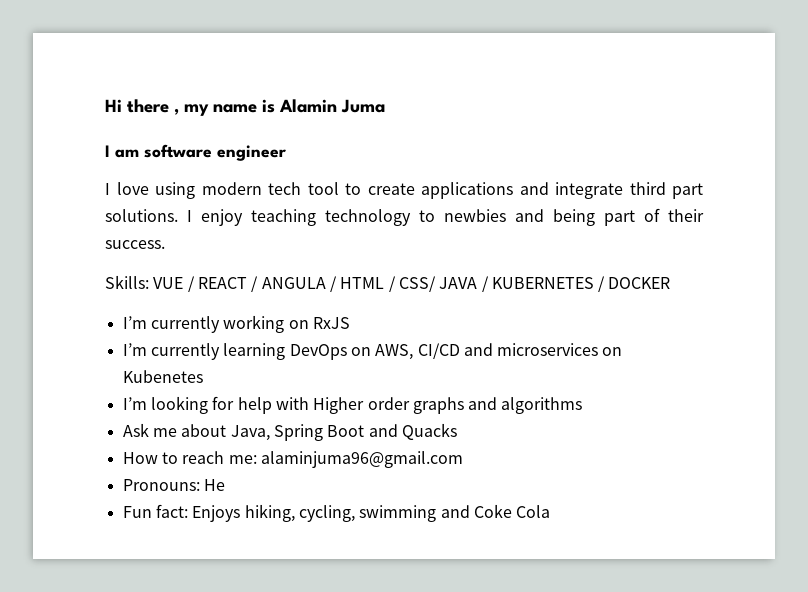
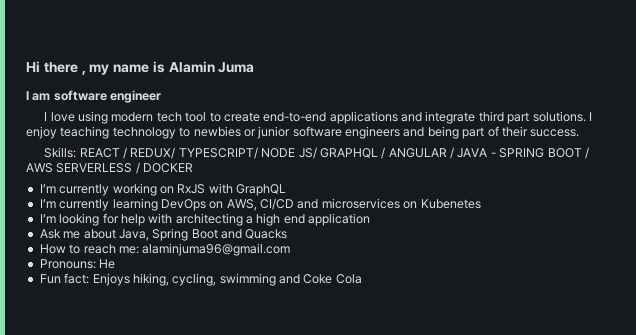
(415, 189) none -> [263,112,327,122] end-to-end
(506, 215) none -> [243,126,400,139] or junior software engineers
[153,276,594,292] VUE / REACT / ANGULA / HTML / CSS/ JAVA / KUBERNETES -> [79,147,589,159] [26,163,133,173] REACT / REDUX/ TYPESCRIPT/ NODE JS/ GRAPHQL / ANGULAR / JAVA - SPRING BOOT / AWS SERVERLESS
(350, 323) none -> [208,183,286,196] with GraphQL
[313,397,583,414] Higher order graphs and algorithms -> [175,213,371,226] architecting a high end application

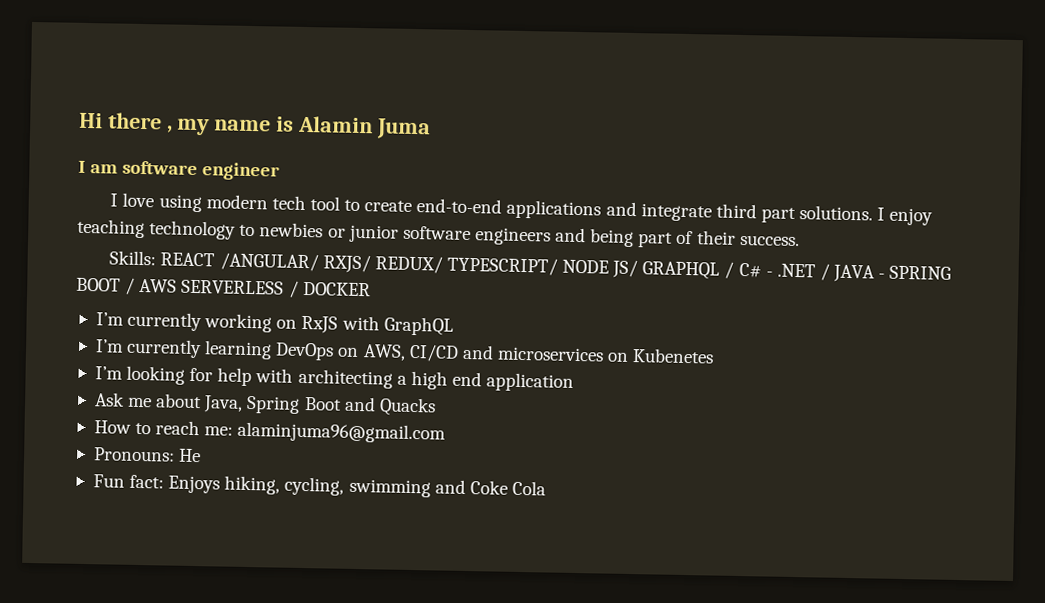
[123,147,128,159] / -> [219,252,371,274] /ANGULAR/ RXJS/
[388,148,447,158] ANGULAR -> [738,262,816,278] C# - .NET

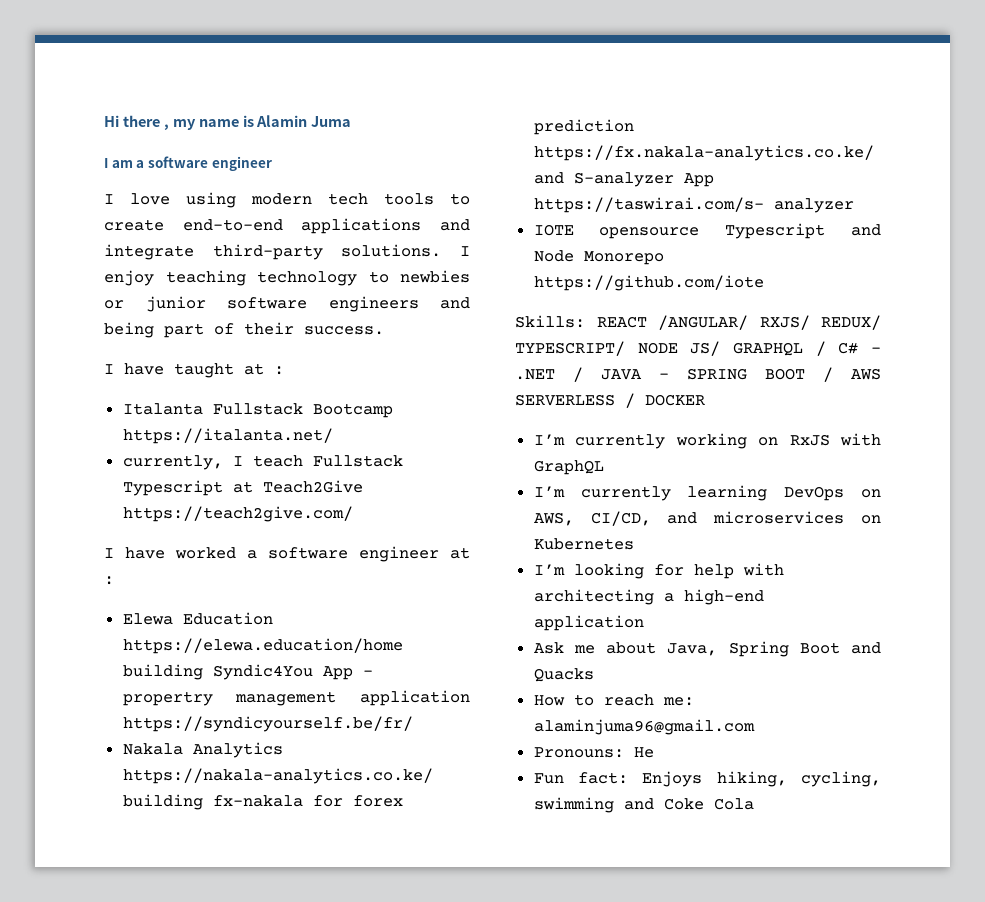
(119, 169) none -> [136,160,145,168] a
[309,196,340,211] tool -> [384,193,434,205] tools
[715,203,796,223] third part -> [212,244,323,260] third-party
(800, 240) none -> [104,363,284,378] [122,403,393,418] [122,428,333,444] [122,455,403,470] [122,480,363,496] [122,506,353,522] [104,546,470,562] [104,576,114,585] [122,612,273,625] [122,638,403,654] [122,664,373,680] [122,690,470,706] [122,716,413,732] [122,742,283,758] [122,768,433,784] [122,794,403,810] [533,119,634,135] [533,145,874,161] [533,172,714,187] [533,197,854,213] [533,223,881,239] [533,250,664,265] [533,275,764,291] // I have taught at : // Italanta Fullstack Bootcamp https://italanta.net/ // currently, I teach Fullstack Typescript at Teach2Give https://teach2give.com/ // I have worked a software engineer at : // Elewa Education https://elewa.education/home building Syndic4You App - propertry management application https://syndicyourself.be/fr/ // Nakala Analytics https://nakala-analytics.co.ke/ building fx-nakala for forex prediction https://fx.nakala-analytics.co.ke/ and S-analyzer App https://taswirai.com/s- analyzer // IOTE opensource Typescript and Node Monorepo https://github.com/iote
[408,343,459,362] CI/CD -> [590,511,651,526] CI/CD,
[632,348,715,364] Kubenetes -> [533,538,634,550] Kubernetes
[410,370,482,390] high end -> [683,589,764,605] high-end

